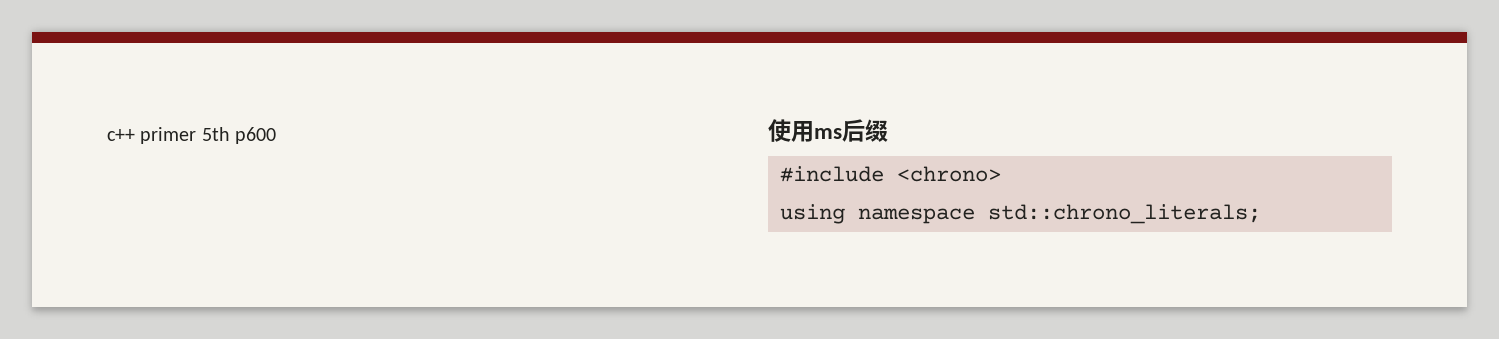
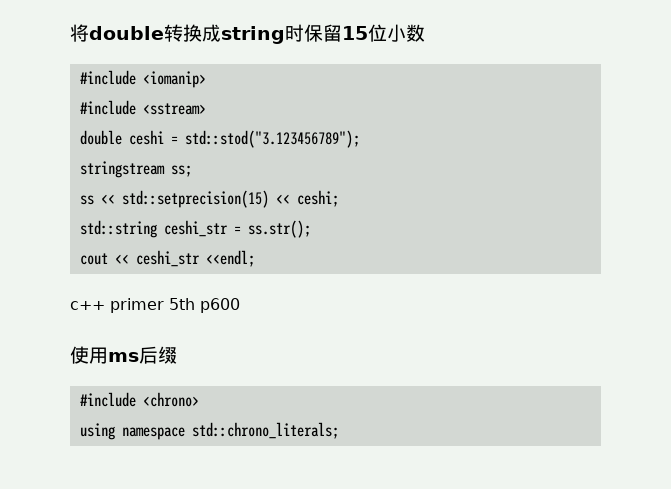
(107, 135) none -> [70,24,425,44] [79,70,206,88] [79,100,206,115] [79,130,360,148] [79,161,192,178] [79,190,339,208] [79,220,311,238] [79,250,255,267] 将double转换成string时保留15位小数 // #include <iomanip> // #include <sstream> // double ceshi = std::stod("3.123456789"); // stringstream ss; // ss << std::setprecision(15) << ceshi; // std::string ceshi_str = ss.str(); // cout << ceshi_str <<endl; //

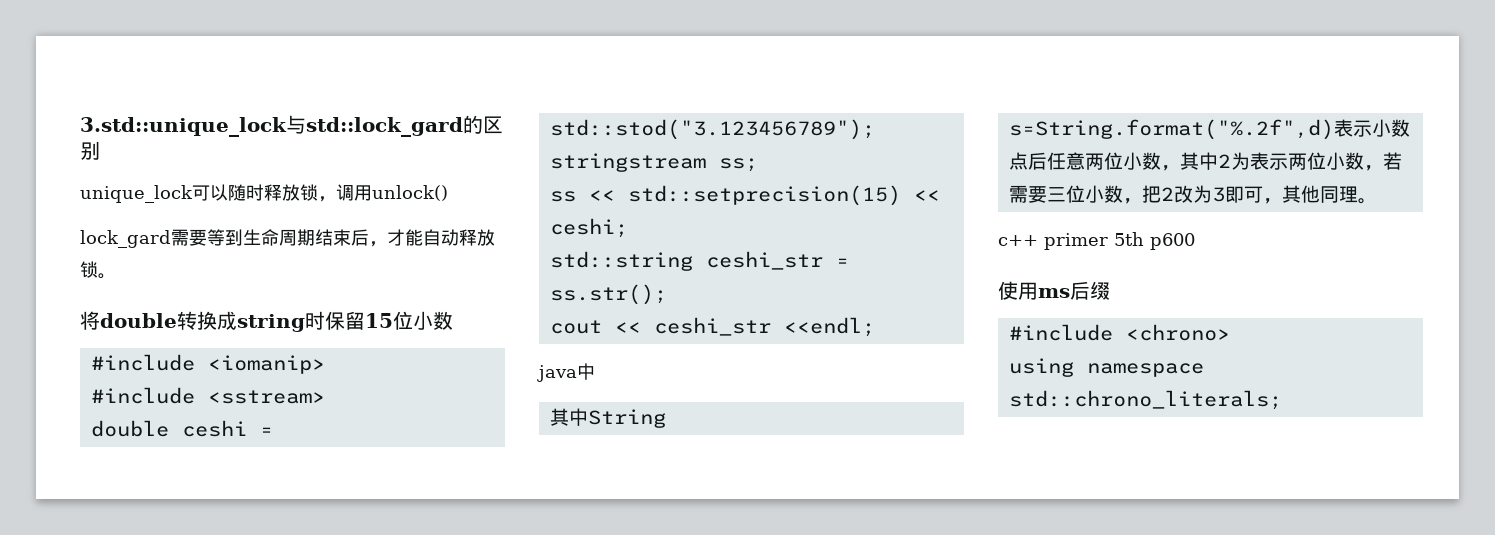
(70, 33) none -> [80,115,503,137] [80,141,100,160] [80,184,448,203] [80,229,495,248] [80,261,116,279] 3.std::unique_lock与std::lock_gard的区别 // unique_lock可以随时释放锁，调用unlock() // lock_gard需要等到生命周期结束后，才能自动释放锁。 //
(255, 258) none -> [537,363,595,382] [549,408,666,428] [1008,119,1410,140] [1008,152,1402,171] [1008,185,1377,204] // java中 // 其中String s=String.format("%.2f",d)表示小数点后任意两位小数，其中2为表示两位小数，若需要三位小数，把2改为3即可，其他同理。

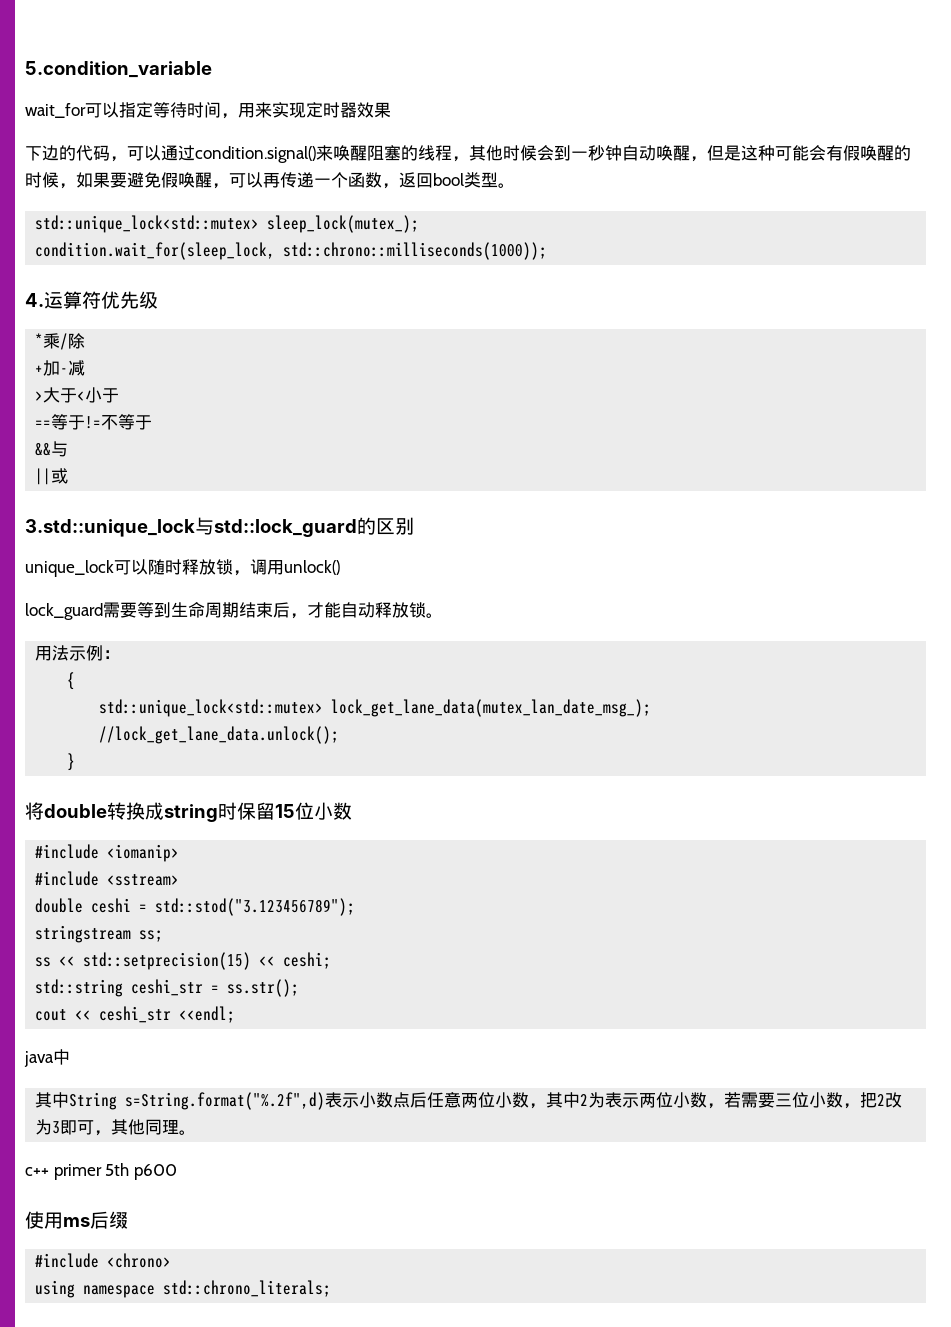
[80,115,463,137] 3.std::unique_lock与std::lock_gard -> [25,61,212,78] [25,102,391,119] [25,145,911,163] [25,172,515,189] [35,215,420,233] [35,242,548,260] [25,291,158,309] [35,333,86,350] [35,360,86,376] [35,387,120,403] [35,414,153,430] [35,441,69,457] [35,468,69,485] [25,517,357,537] 5.condition_variable // wait_for可以指定等待时间，用来实现定时器效果 // 下边的代码，可以通过condition.signal()来唤醒阻塞的线程，其他时候会到一秒钟自动唤醒，但是这种可能会有假唤醒的时候，如果要避免假唤醒，可以再传递一个函数，返回bool类型。 // std::unique_lock<std::mutex> sleep_lock(mutex_); // condition.wait_for(sleep_lock, std::chrono::milliseconds(1000)); // 4.运算符优先级 // *乘/除 // +加-减 // >大于<小于 // ==等于!=不等于 // &&与 // ||或 // 3.std::unique_lock与std::lock_guard
[80,230,171,248] lock_gard -> [25,603,103,620] lock_guard
(116, 276) none -> [35,645,121,661] [67,672,76,690] [99,699,652,717] [99,726,340,744] [67,753,76,771] // 用法示例： // { // std::unique_lock<std::mutex> lock_get_lane_data(mutex_lan_date_msg_); // //lock_get_lane_data.unlock(); // }

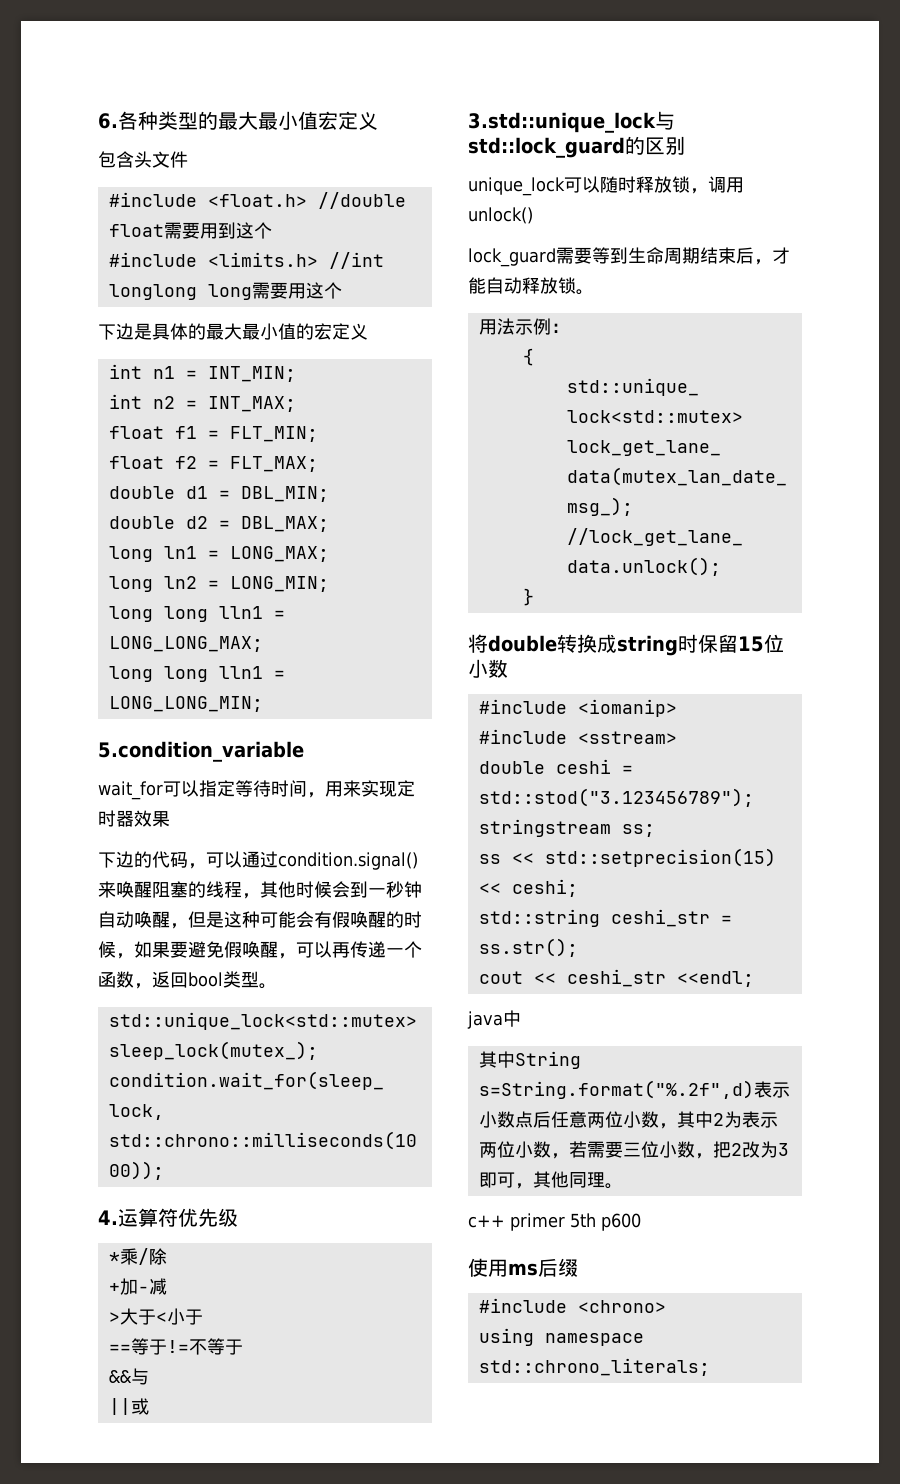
(25, 69) none -> [98,111,378,130] [98,151,188,168] [108,192,406,209] [108,222,272,239] [108,252,384,269] [108,282,342,300] [98,323,368,340] [108,364,296,382] [108,394,296,412] [108,426,318,442] [108,456,318,472] [108,486,329,502] [108,516,329,532] [108,546,329,562] [108,576,329,592] [108,606,285,622] [108,636,263,652] [108,666,285,682] [108,696,263,712] 6.各种类型的最大最小值宏定义 // 包含头文件 // #include <float.h> //double float需要用到这个 // #include <limits.h> //int longlong long需要用这个 // 下边是具体的最大最小值的宏定义 // int n1 = INT_MIN; // int n2 = INT_MAX; // float f1 = FLT_MIN; // float f2 = FLT_MAX; // double d1 = DBL_MIN; // double d2 = DBL_MAX; // long ln1 = LONG_MAX; // long ln2 = LONG_MIN; // long long lln1 = LONG_LONG_MAX; // long long lln1 = LONG_LONG_MIN; //

